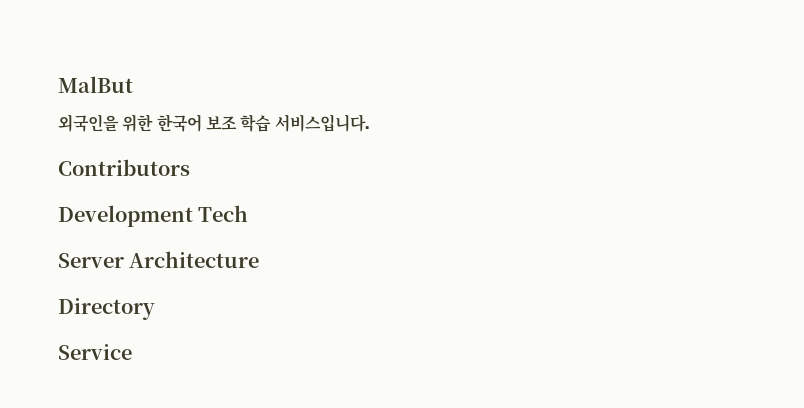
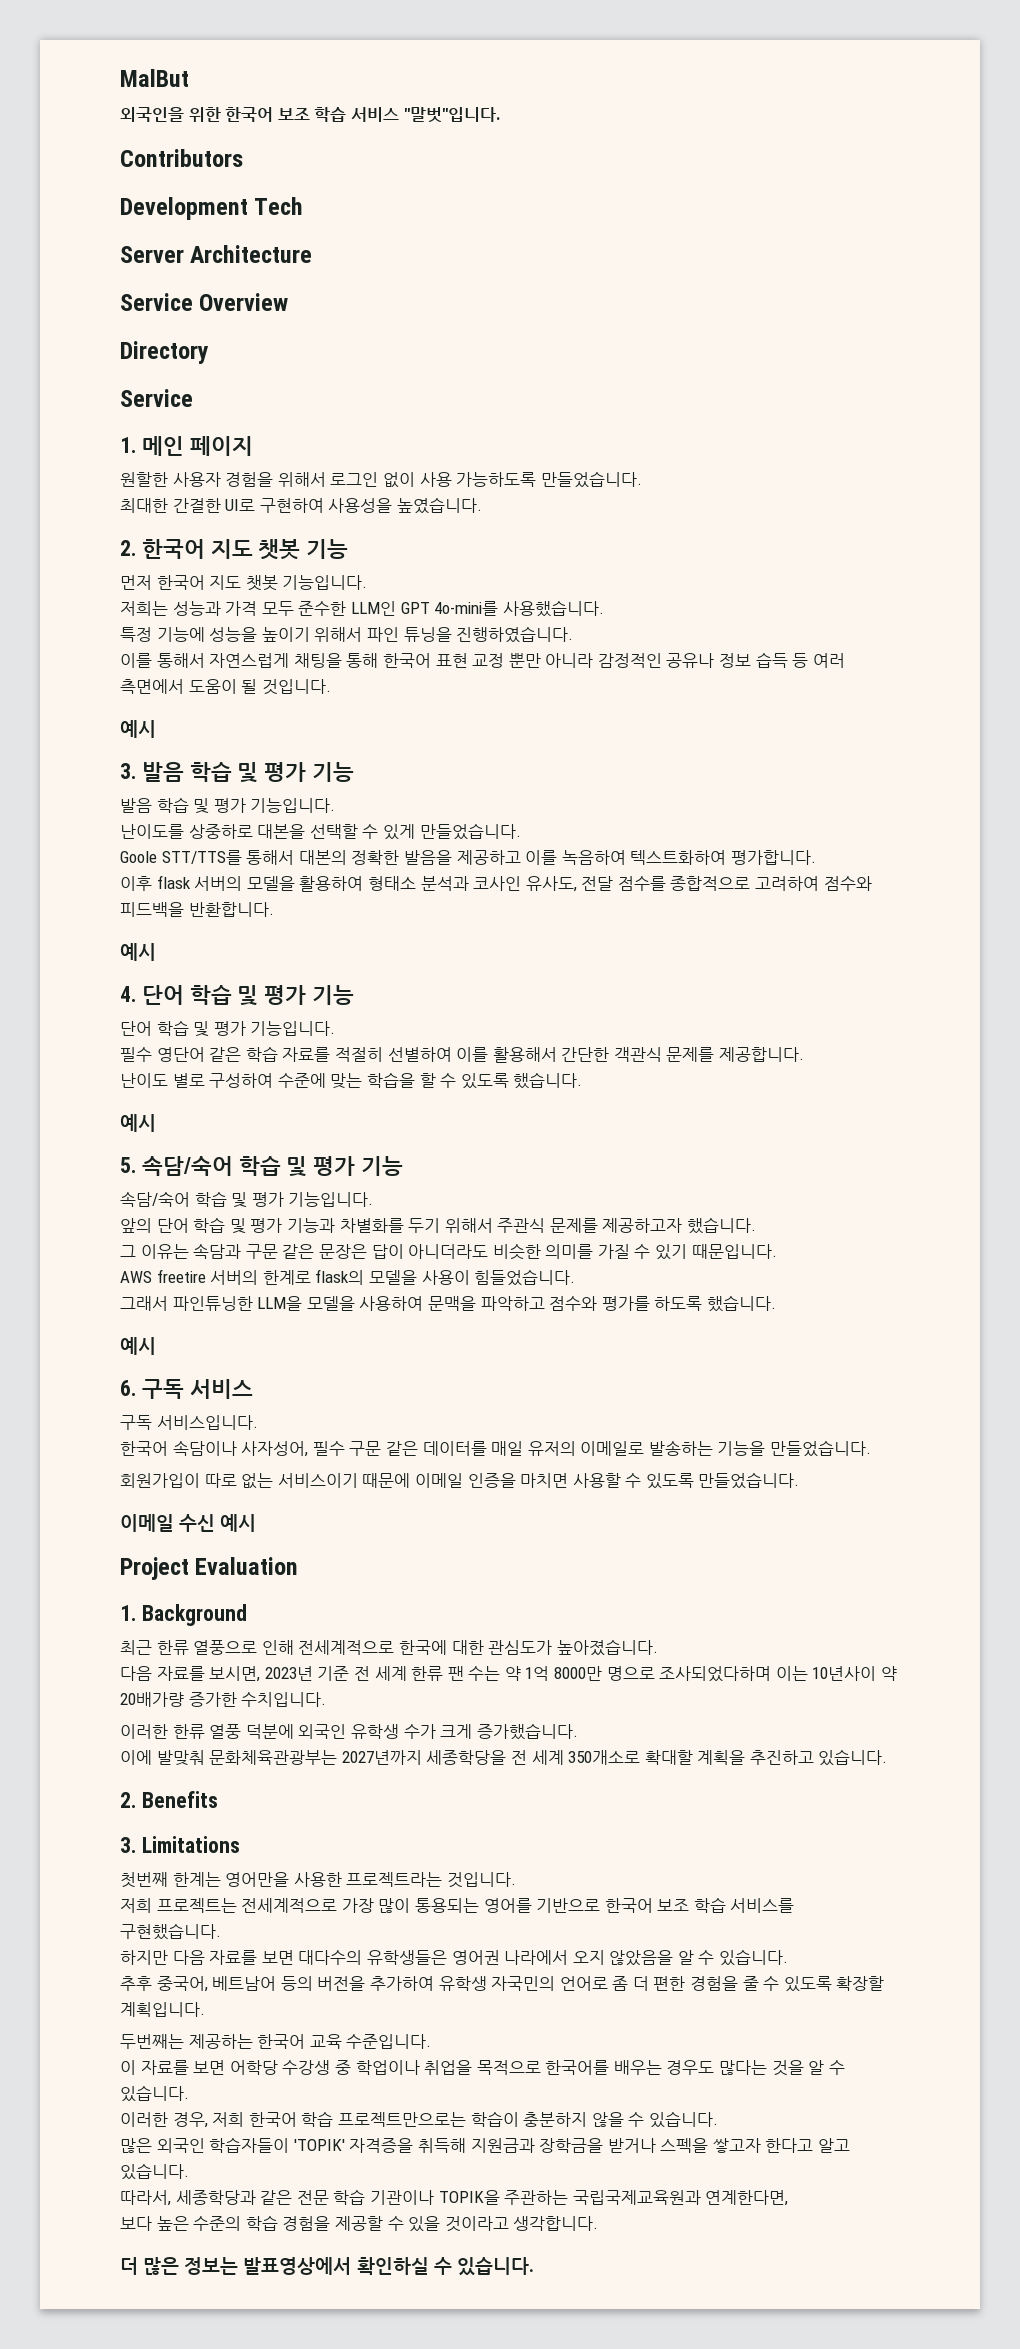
[274,114,369,132] 서비스입니다. -> [350,107,501,123] 서비스 "말벗"입니다.
(260, 259) none -> [120,293,289,311] // Service Overview
(132, 352) none -> [120,436,253,456] [120,471,642,488] [120,497,482,514] [120,539,349,560] [120,575,368,591] [120,600,604,617] [120,626,574,643] [120,652,845,668] [120,679,331,695] [120,720,156,738] [120,762,355,783] [120,797,336,814] [120,823,521,840] [120,850,816,865] [120,875,872,892] [120,902,274,917] [120,943,156,961] [120,985,355,1006] [120,1020,336,1037] [120,1046,805,1063] [120,1072,583,1089] [120,1114,156,1132] [120,1156,404,1177] [120,1191,374,1208] [120,1217,757,1234] [120,1243,777,1260] [120,1269,576,1286] [120,1295,776,1312] [120,1337,156,1355] [120,1379,253,1399] [120,1415,258,1430] [120,1440,872,1457] [120,1472,800,1489] [120,1514,257,1532] [120,1557,299,1580] [120,1604,247,1626] [120,1639,658,1656] [120,1666,898,1682] [120,1692,327,1707] [120,1723,578,1740] [120,1749,888,1766] [120,1791,218,1808] [120,1836,240,1853] [120,1872,516,1888] [120,1897,795,1913] [120,1923,221,1940] [120,1949,789,1966] [120,1976,885,1992] [120,2002,205,2017] [120,2034,432,2049] [120,2060,845,2076] [120,2085,189,2102] [120,2111,718,2128] [120,2137,851,2153] [120,2163,189,2180] [120,2189,789,2206] [120,2215,599,2232] [120,2257,534,2276] // 1. 메인 페이지 // 원할한 사용자 경험을 위해서 로그인 없이 사용 가능하도록 만들었습니다. // 최대한 간결한 UI로 구현하여 사용성을 높였습니다. // 2. 한국어 지도 챗봇 기능 // 먼저 한국어 지도 챗봇 기능입니다. // 저희는 성능과 가격 모두 준수한 LLM인 GPT 4o-mini를 사용했습니다. // 특정 기능에 성능을 높이기 위해서 파인 튜닝을 진행하였습니다. // 이를 통해서 자연스럽게 채팅을 통해 한국어 표현 교정 뿐만 아니라 감정적인 공유나 정보 습득 등 여러 측면에서 도움이 될 것입니다. // 예시 // 3. 발음 학습 및 평가 기능 // 발음 학습 및 평가 기능입니다. // 난이도를 상중하로 대본을 선택할 수 있게 만들었습니다. // Goole STT/TTS를 통해서 대본의 정확한 발음을 제공하고 이를 녹음하여 텍스트화하여 평가합니다. // 이후 flask 서버의 모델을 활용하여 형태소 분석과 코사인 유사도, 전달 점수를 종합적으로 고려하여 점수와 피드백을 반환합니다. // 예시 // 4. 단어 학습 및 평가 기능 // 단어 학습 및 평가 기능입니다. // 필수 영단어 같은 학습 자료를 적절히 선별하여 이를 활용해서 간단한 객관식 문제를 제공합니다. // 난이도 별로 구성하여 수준에 맞는 학습을 할 수 있도록 했습니다. // 예시 // 5. 속담/숙어 학습 및 평가 기능 // 속담/숙어 학습 및 평가 기능입니다. // 앞의 단어 학습 및 평가 기능과 차별화를 두기 위해서 주관식 문제를 제공하고자 했습니다. // 그 이유는 속담과 구문 같은 문장은 답이 아니더라도 비슷한 의미를 가질 수 있기 때문입니다. // AWS freetire 서버의 한계로 flask의 모델을 사용이 힘들었습니다. // 그래서 파인튜닝한 LLM을 모델을 사용하여 문맥을 파악하고 점수와 평가를 하도록 했습니다. // 예시 // 6. 구독 서비스 // 구독 서비스입니다. // 한국어 속담이나 사자성어, 필수 구문 같은 데이터를 매일 유저의 이메일로 발송하는 기능을 만들었습니다. // 회원가입이 따로 없는 서비스이기 때문에 이메일 인증을 마치면 사용할 수 있도록 만들었습니다. // 이메일 수신 예시 // Project Evaluation // 1. Background // 최근 한류 열풍으로 인해 전세계적으로 한국에 대한 관심도가 높아졌습니다. // 다음 자료를 보시면, 2023년 기준 전 세계 한류 팬 수는 약 1억 8000만 명으로 조사되었다하며 이는 10년사이 약 20배가량 증가한 수치입니다. // 이러한 한류 열풍 덕분에 외국인 유학생 수가 크게 증가했습니다. // 이에 발맞춰 문화체육관광부는 2027년까지 세종학당을 전 세계 350개소로 확대할 계획을 추진하고 있습니다. // 2. Benefits // 3. Limitations // 첫번째 한계는 영어만을 사용한 프로젝트라는 것입니다. // 저희 프로젝트는 전세계적으로 가장 많이 통용되는 영어를 기반으로 한국어 보조 학습 서비스를 구현했습니다. // 하지만 다음 자료를 보면 대다수의 유학생들은 영어권 나라에서 오지 않았음을 알 수 있습니다. // 추후 중국어, 베트남어 등의 버전을 추가하여 유학생 자국민의 언어로 좀 더 편한 경험을 줄 수 있도록 확장할 계획입니다. // 두번째는 제공하는 한국어 교육 수준입니다. // 이 자료를 보면 어학당 수강생 중 학업이나 취업을 목적으로 한국어를 배우는 경우도 많다는 것을 알 수 있습니다. // 이러한 경우, 저희 한국어 학습 프로젝트만으로는 학습이 충분하지 않을 수 있습니다. // 많은 외국인 학습자들이 'TOPIK' 자격증을 취득해 지원금과 장학금을 받거나 스펙을 쌓고자 한다고 알고 있습니다. // 따라서, 세종학당과 같은 전문 학습 기관이나 TOPIK을 주관하는 국립국제교육원과 연계한다면, // 보다 높은 수준의 학습 경험을 제공할 수 있을 것이라고 생각합니다. // 더 많은 정보는 발표영상에서 확인하실 수 있습니다.

